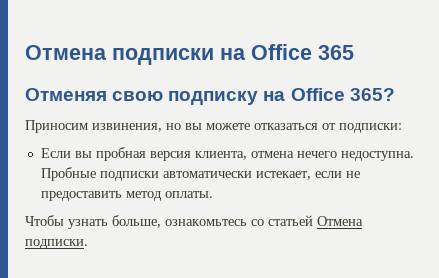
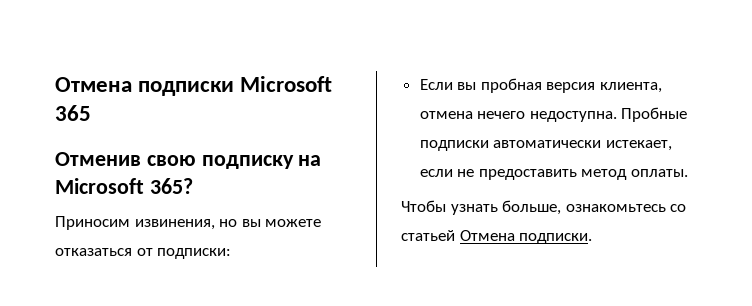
[220,44,312,60] на Office -> [240,76,333,92] Microsoft
[25,88,107,101] Отменяя -> [55,152,141,166] Отменив
[290,88,345,101] Office -> [55,178,144,194] Microsoft

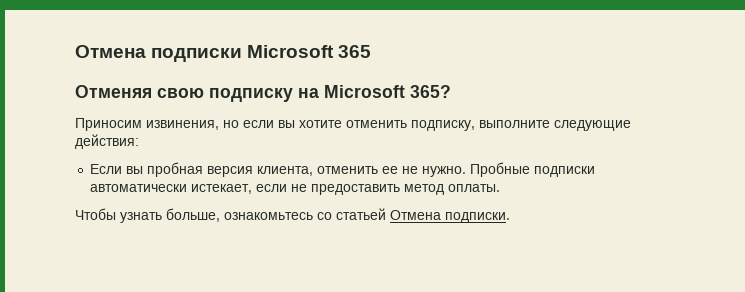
[55,152,141,166] Отменив -> [75,85,152,98] Отменяя
[241,219,322,227] [55,248,232,259] вы можете отказаться от подписки: -> [243,120,631,131] [75,134,139,149] если вы хотите отменить подписку, выполните следующие действия:
[419,111,617,122] отмена нечего недоступна. -> [317,166,467,177] отменить ее не нужно.

